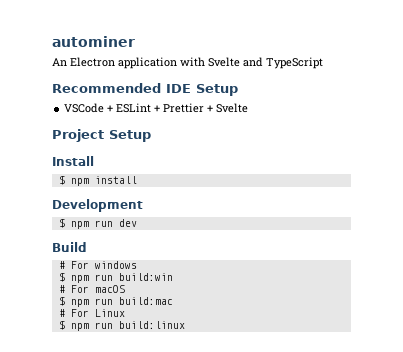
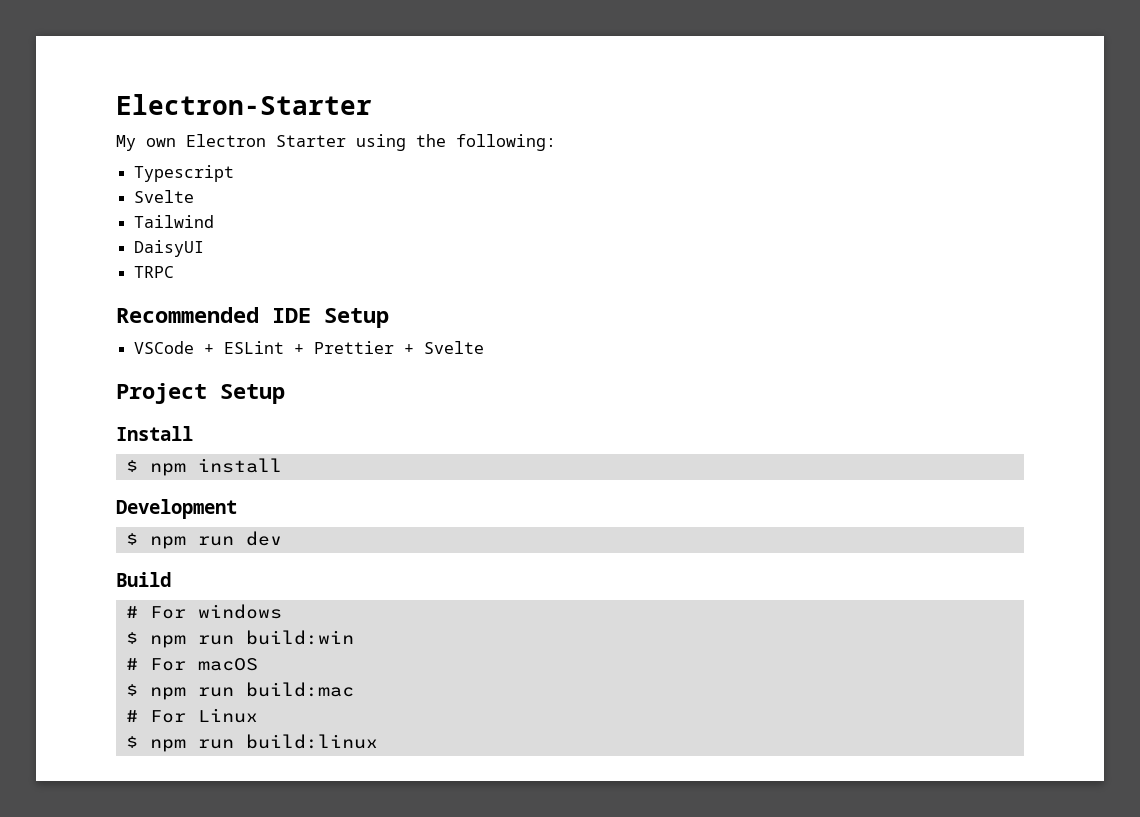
[52,36,135,47] [52,57,323,69] autominer // An Electron application with Svelte and TypeScript -> [116,94,372,115] [116,134,556,151] [134,165,235,182] [134,190,195,203] [134,215,215,228] [134,240,205,257] [134,266,175,278] Electron-Starter // My own Electron Starter using the following: // Typescript // Svelte // Tailwind // DaisyUI // TRPC

